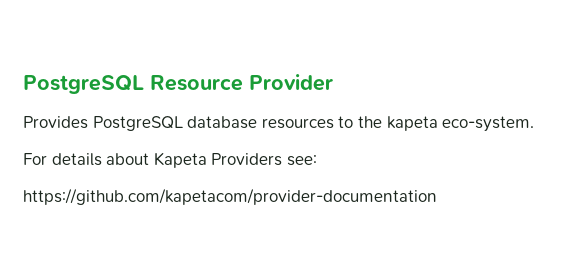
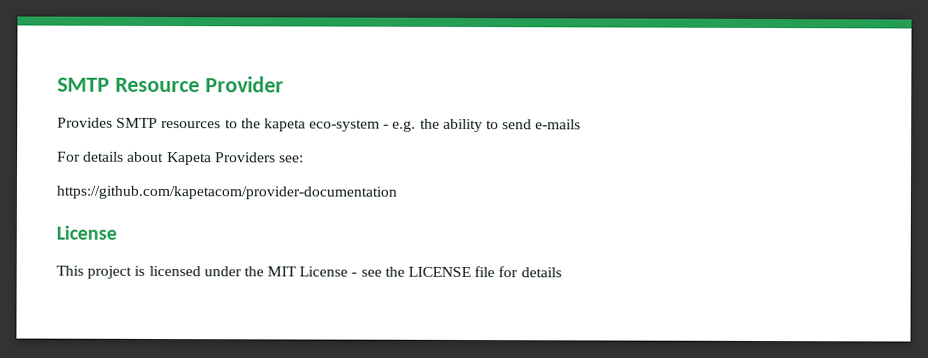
[23,75,144,94] PostgreSQL -> [57,77,110,92] SMTP
[92,116,258,131] PostgreSQL database -> [116,117,159,128] SMTP
[442,116,535,132] eco-system. -> [309,118,582,133] eco-system - e.g. the ability to send e-mails
(437, 196) none -> [56,225,117,240] [56,265,562,279] // License // This project is licensed under the MIT License - see the LICENSE file for details

